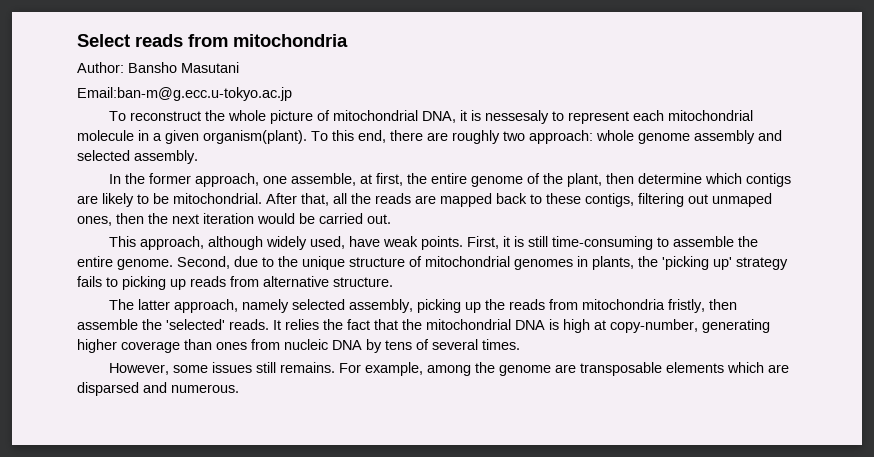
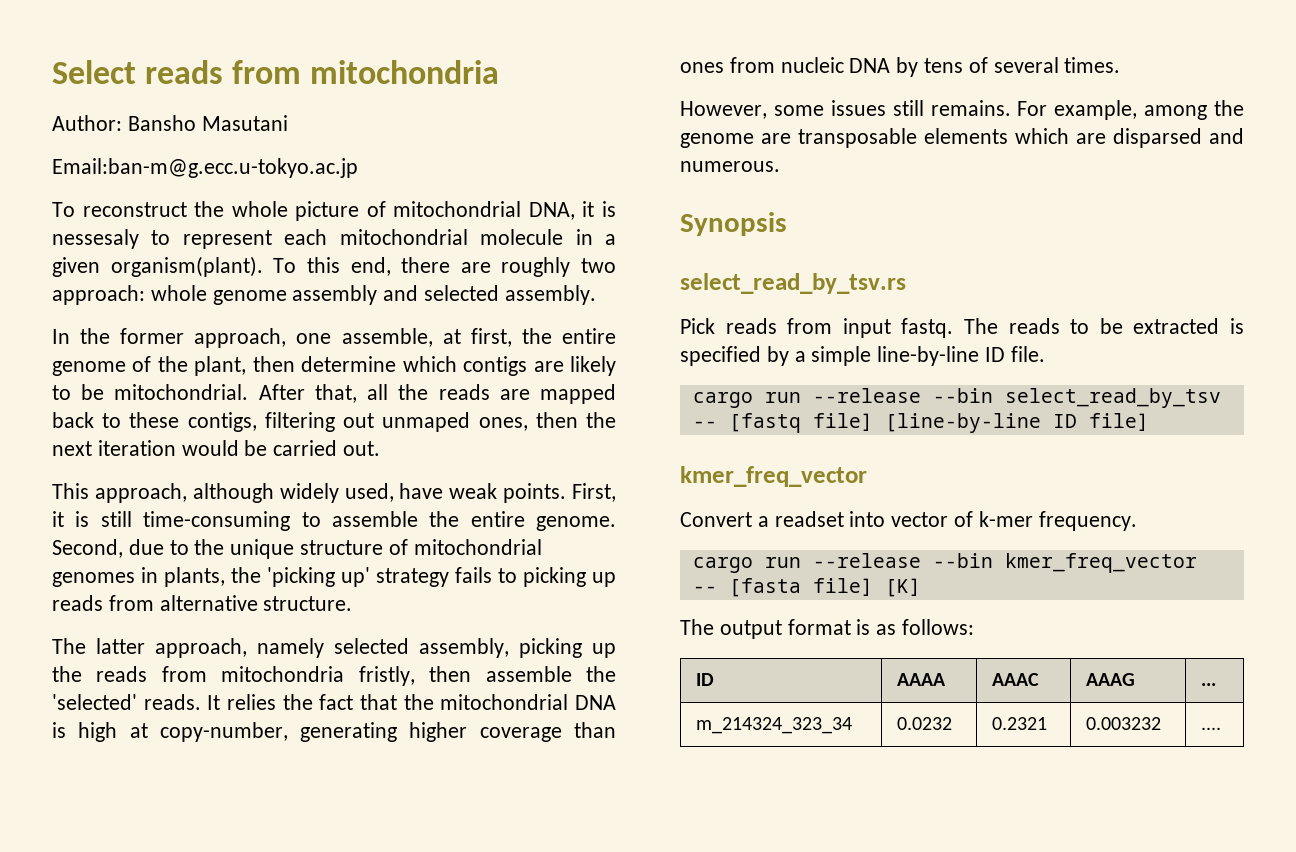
(239, 388) none -> [680,212,787,236] [680,273,906,294] [680,318,1244,338] [680,346,1045,366] [692,388,1221,408] [692,413,1149,433] [680,466,867,487] [680,511,1137,531] [692,553,1197,573] [692,578,921,597] [680,619,975,639] [696,673,715,686] [897,673,947,686] [992,673,1040,686] [1086,673,1136,686] [1201,683,1217,686] [696,717,853,734] [897,717,953,730] [992,717,1048,730] [1086,717,1162,730] [1201,727,1222,730] // Synopsis // select_read_by_tsv.rs // Pick reads from input fastq. The reads to be extracted is specified by a simple line-by-line ID file. // cargo run --release --bin select_read_by_tsv -- [fastq file] [line-by-line ID file] // kmer_freq_vector // Convert a readset into vector of k-mer frequency. // cargo run --release --bin kmer_freq_vector -- [fasta file] [K] // The output format is as follows: // ID | AAAA | AAAC | AAAG | ... // m_214324_323_34 | 0.0232 | 0.2321 | 0.003232 | ....

